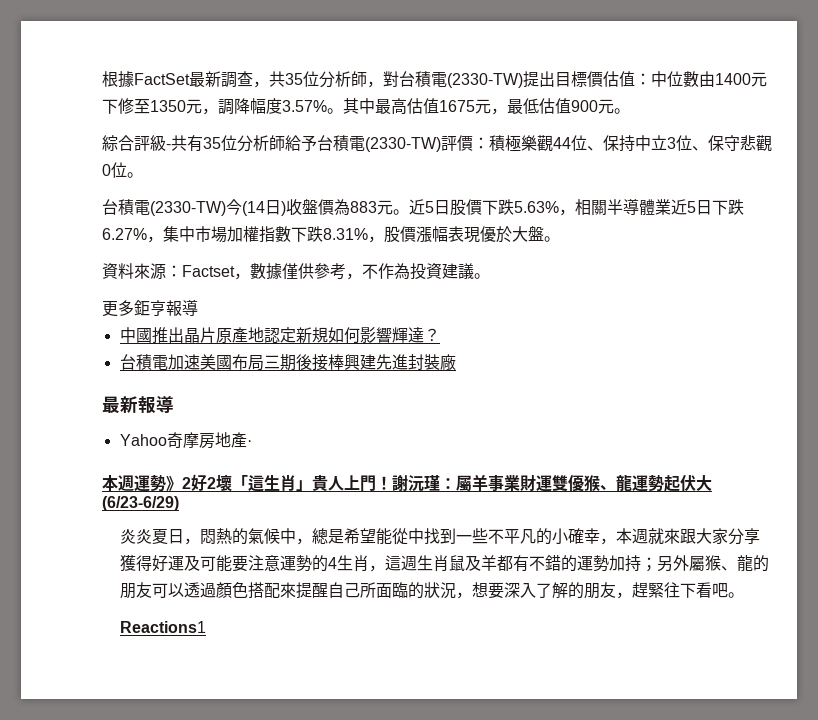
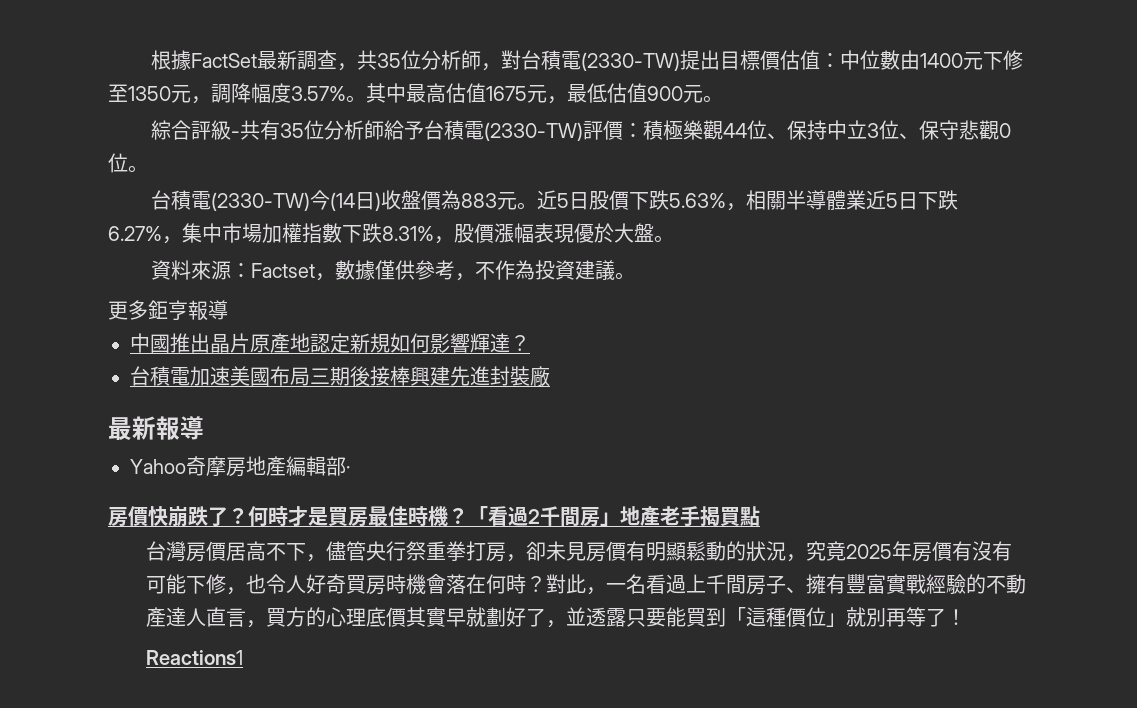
(247, 440) none -> [286,456,346,476] 編輯部
[102,474,712,492] [102,496,179,511] [119,528,760,545] [119,555,769,572] [119,582,744,599] 本週運勢》2好2壞「這生肖」貴人上門！謝沅瑾：屬羊事業財運雙優猴、龍運勢起伏大(6/23-6/29) // 炎炎夏日，悶熱的氣候中，總是希望能從中找到一些不平凡的小確幸，本週就來跟大家分享獲得好運及可能要注意運勢的4生肖，這週生肖鼠及羊都有不錯的運勢加持；另外屬猴、龍的朋友可以透過顏色搭配來提醒自己所面臨的狀況，想要深入了解的朋友，趕緊往下看吧。 -> [108,506,760,527] [145,541,1012,562] [145,574,1026,595] [145,607,966,628] 房價快崩跌了？何時才是買房最佳時機？「看過2千間房」地產老手揭買點 // 台灣房價居高不下，儘管央行祭重拳打房，卻未見房價有明顯鬆動的狀況，究竟2025年房價有沒有可能下修，也令人好奇買房時機會落在何時？對此，一名看過上千間房子、擁有豐富實戰經驗的不動產達人直言，買方的心理底價其實早就劃好了，並透露只要能買到「這種價位」就別再等了！

